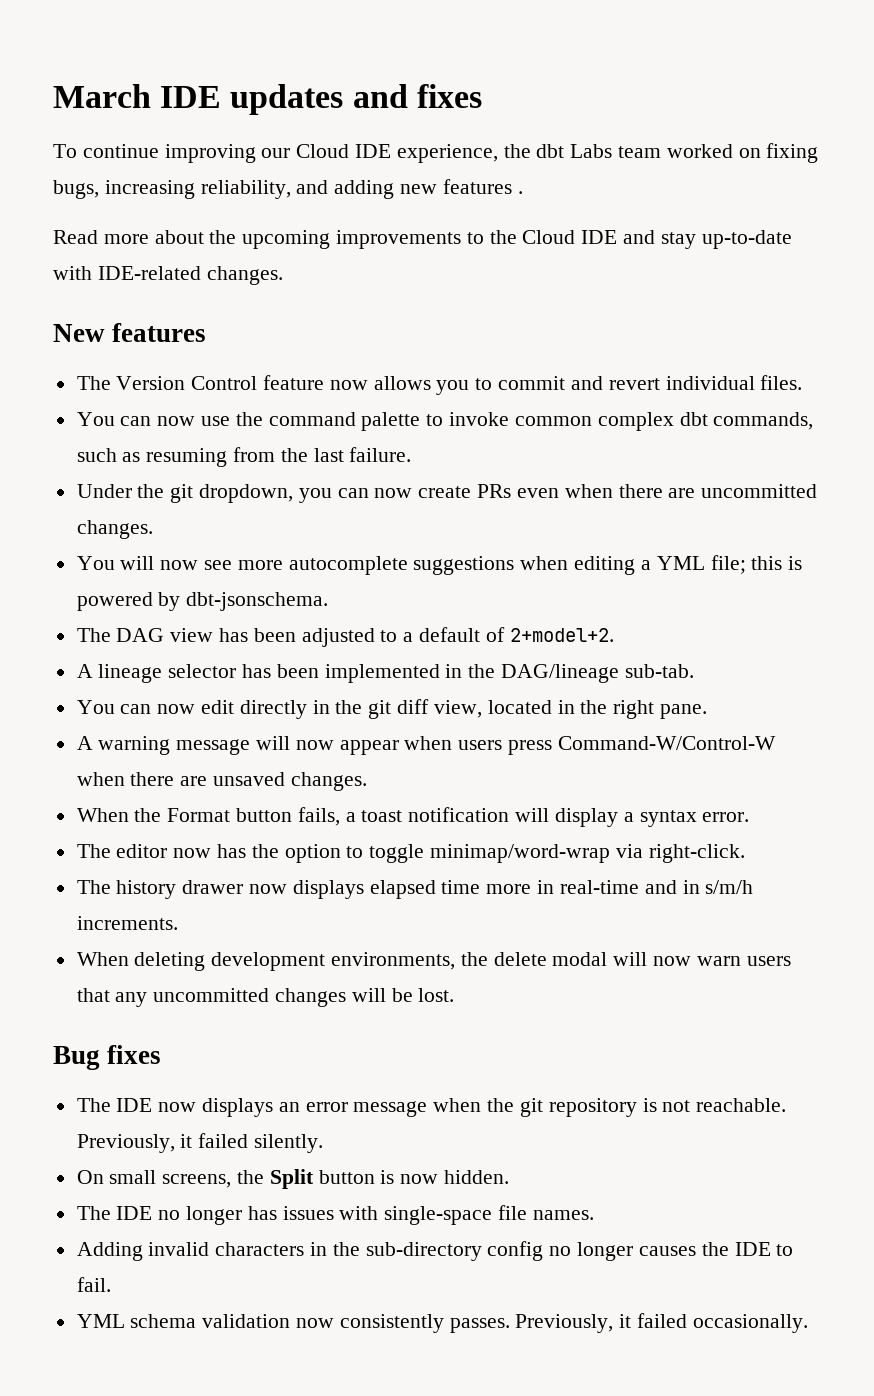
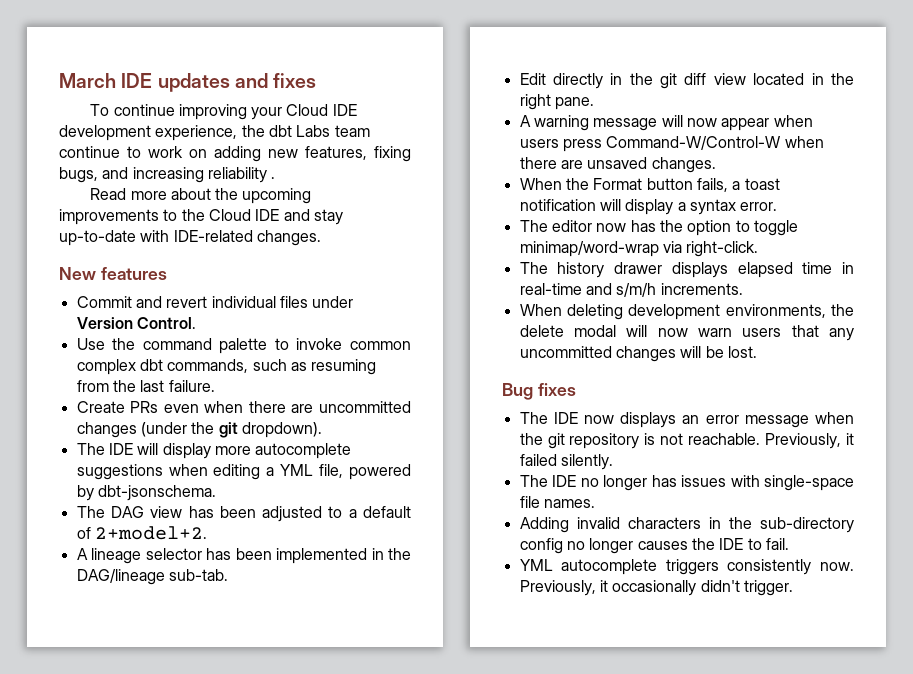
[261,144,392,158] our Cloud IDE -> [251,104,357,120] [59,125,151,141] your Cloud IDE development
[666,143,819,163] [53,179,512,199] worked on fixing bugs, increasing reliability, and adding new features -> [59,146,411,162] [59,167,267,183] continue to work on adding new features, fixing bugs, and increasing reliability
[76,375,803,395] [76,412,231,426] The Version Control feature now allows you to commit and revert individual files. // You can now use -> [76,296,354,308] [76,317,196,329] [76,338,105,350] Commit and revert individual files under Version Control. // Use
[76,484,472,503] Under the git dropdown, you can now create -> [76,401,125,413] Create
[76,520,153,539] [76,556,233,570] changes. // You will now see -> [76,422,322,438] [76,443,211,459] changes (under the git dropdown). // The IDE will display
[710,555,803,574] file; this is -> [319,464,344,478] file,
[76,700,235,714] You can now edit -> [519,73,546,85] Edit
[433,700,482,718] view, -> [713,73,746,85] view
[249,884,288,894] now -> (663, 268) none
[486,884,532,894] more -> (833, 268) none
[682,880,700,894] in -> (612, 289) none
[76,1169,510,1189] // On small screens, the Split button is now hidden. -> (613, 462) none
[130,1313,808,1333] schema validation now consistently passes. Previously, it failed occasionally. -> [561,559,854,575] [519,580,793,596] autocomplete triggers consistently now. Previously, it occasionally didn't trigger.

